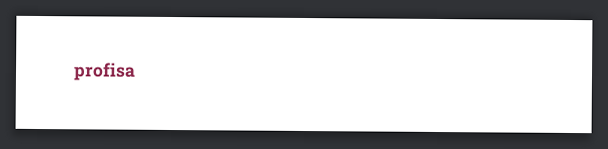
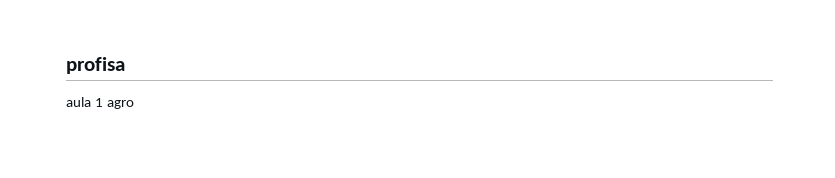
(136, 71) none -> [66,97,134,109] // aula 1 agro

